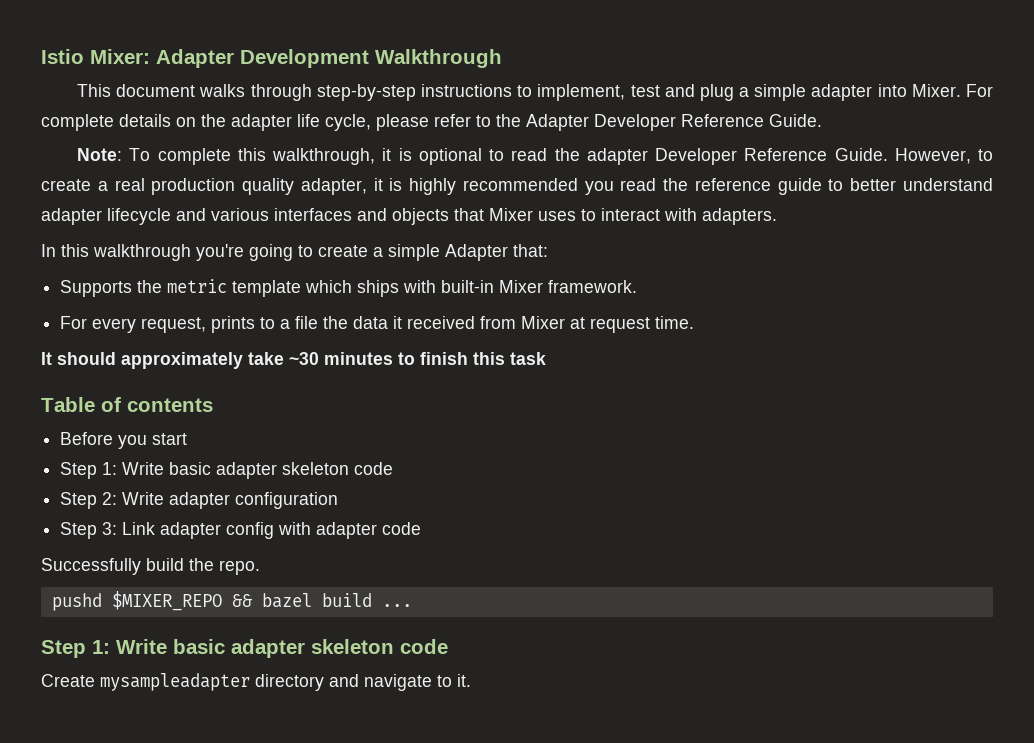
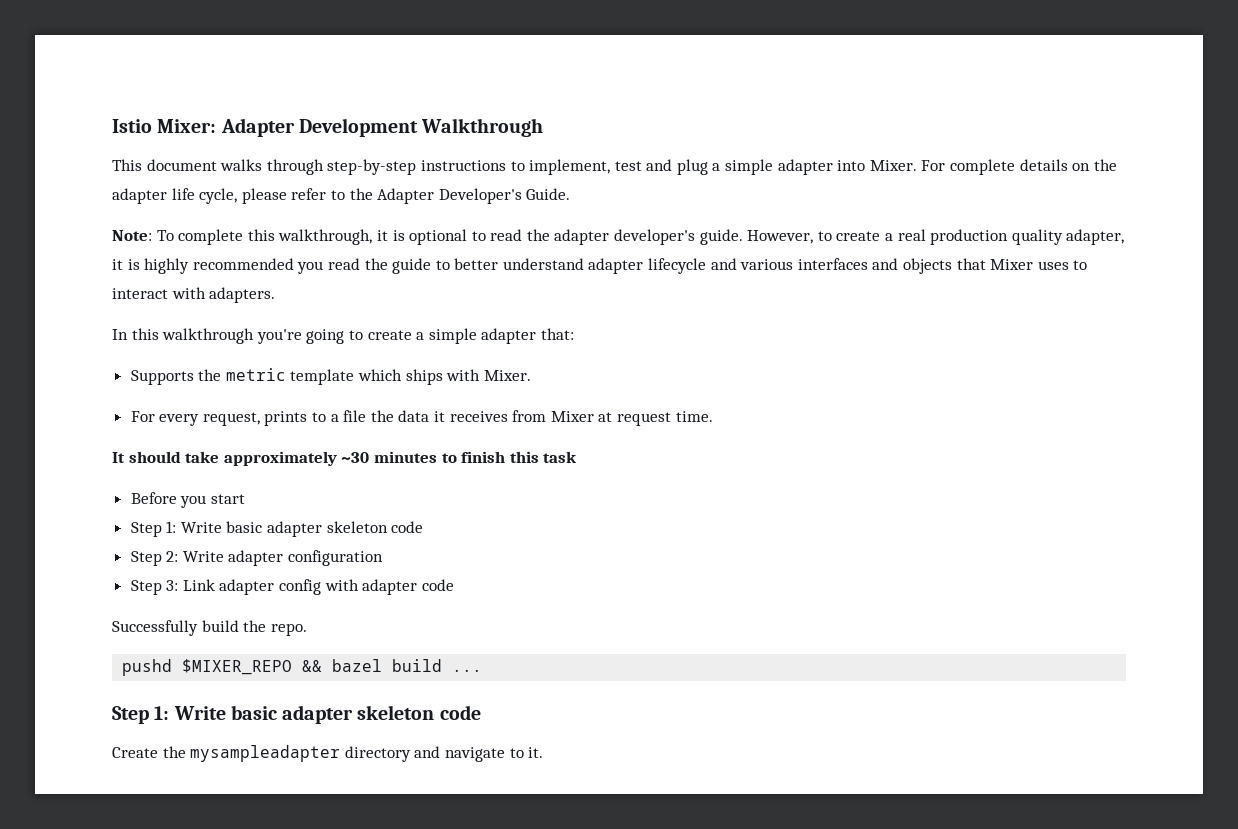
[594,114,764,131] Developer Reference -> [438,188,522,204] Developer's
[655,148,888,165] Developer Reference Guide. -> [614,229,743,245] developer's guide.
[694,178,771,191] reference -> (388, 264) none
[445,244,508,261] Adapter -> [481,328,537,344] adapter
[441,280,638,293] built-in Mixer framework. -> [483,370,531,381] Mixer.
[407,316,476,329] received -> [449,411,508,422] receives
[121,352,284,369] approximately take -> [185,451,337,466] take approximately
[41,397,213,412] // Table of contents -> (578, 457) none
(95, 680) none -> [162,746,186,758] the

